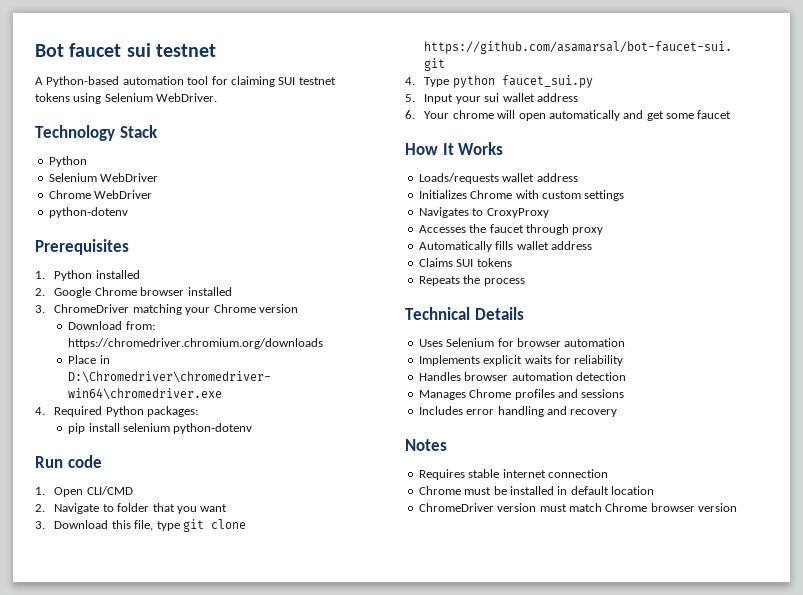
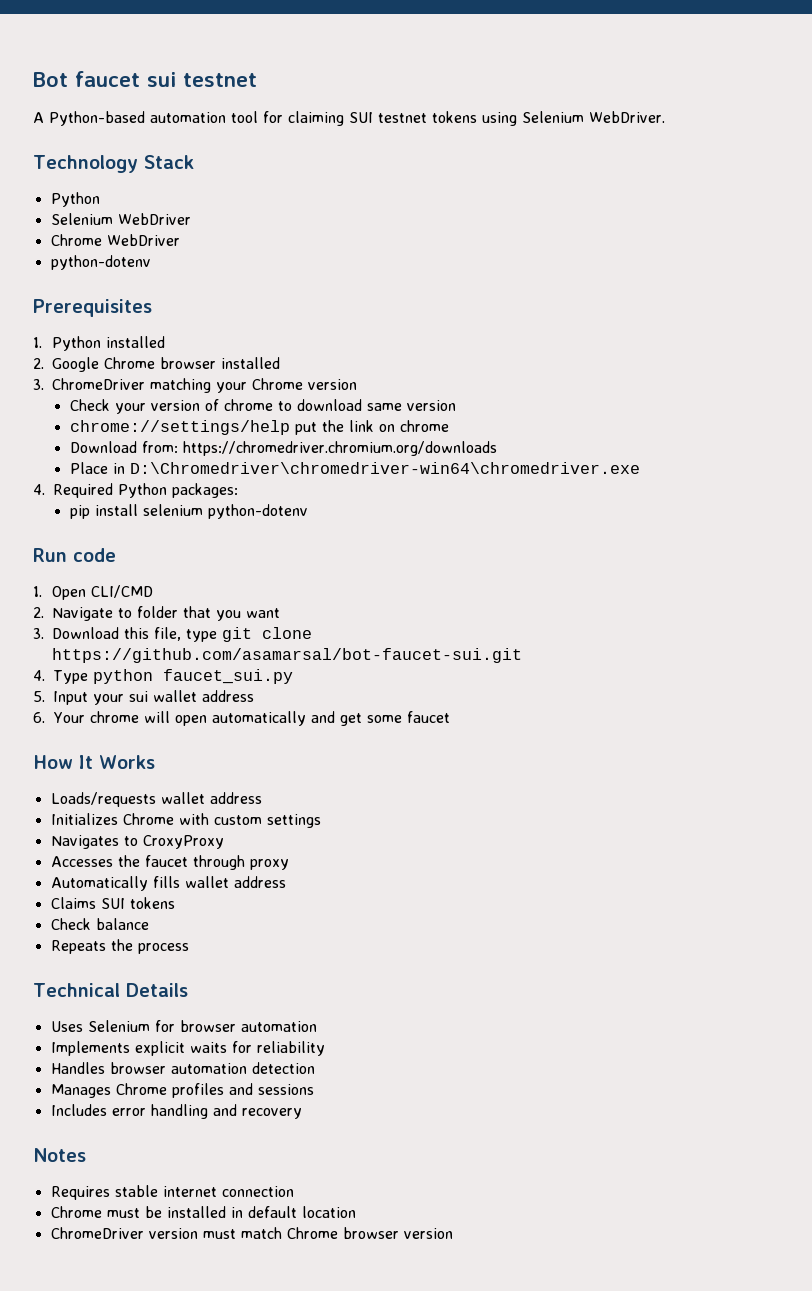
(298, 308) none -> [69,399,456,414] [69,420,449,435] // Check your version of chrome to download same version // chrome://settings/help put the link on chrome
(512, 262) none -> [50,918,149,930] // Check balance

